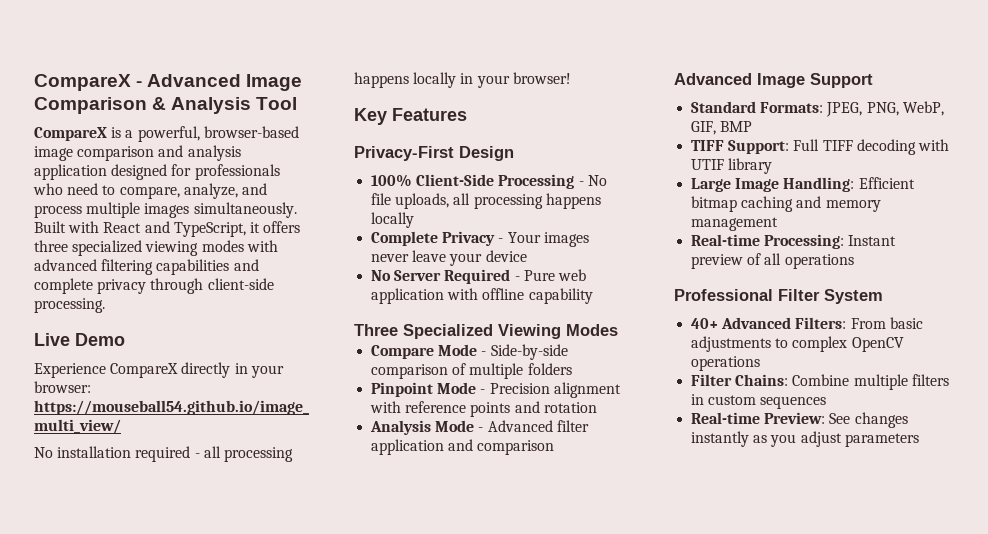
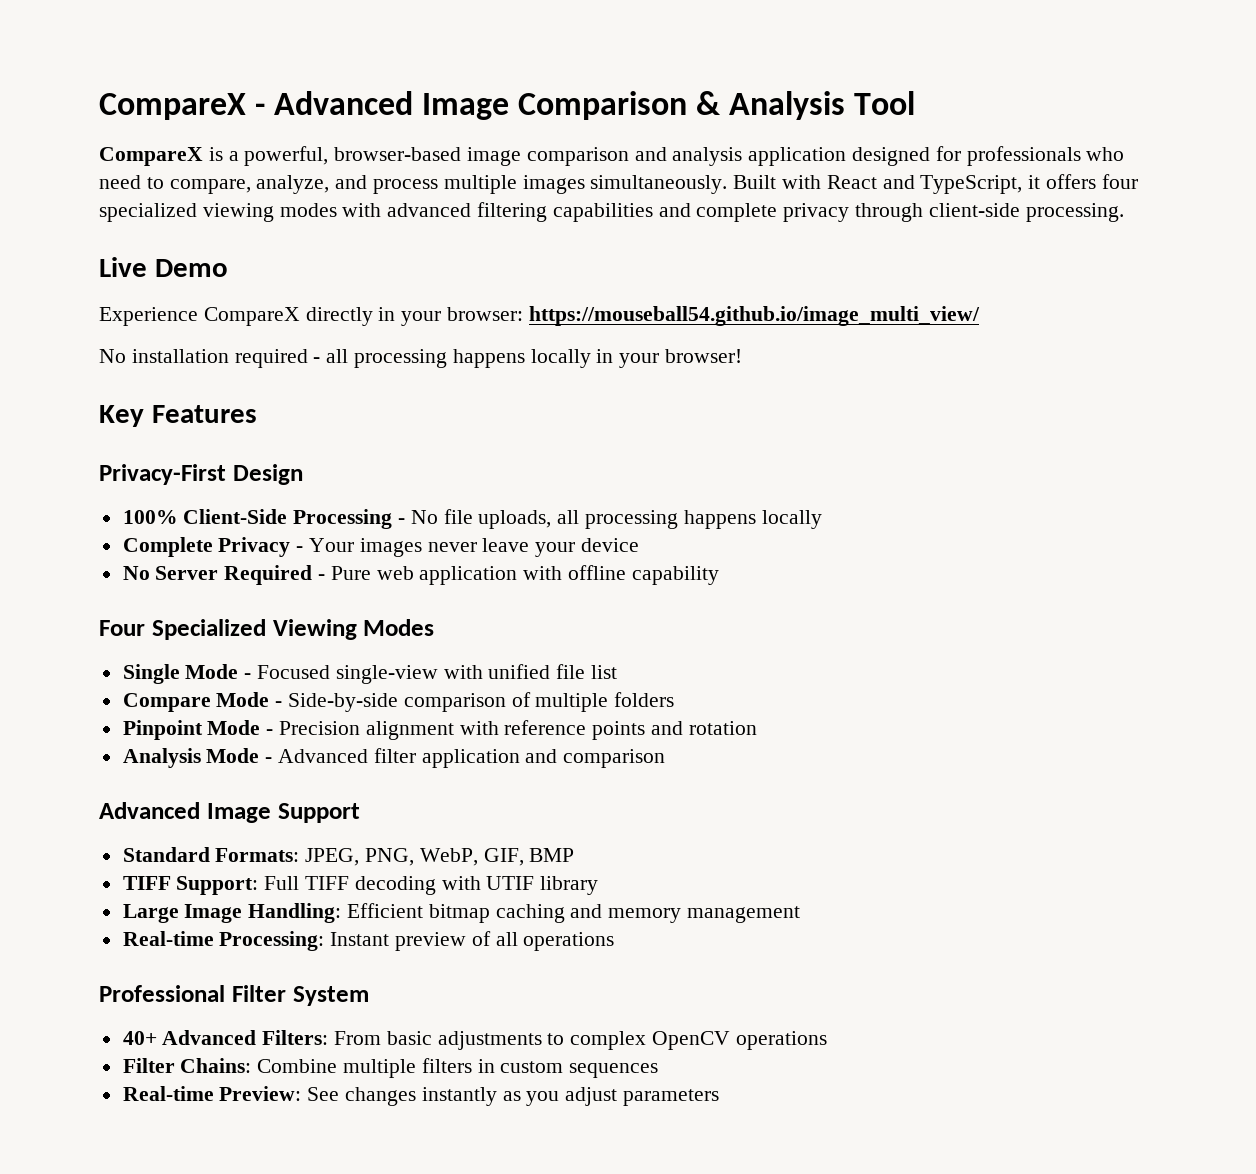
[34,240,68,252] three -> [1101,174,1138,189] four
[354,324,398,336] Three -> [99,620,145,636] Four
(618, 330) none -> [122,664,618,684] // Single Mode - Focused single-view with unified file list

